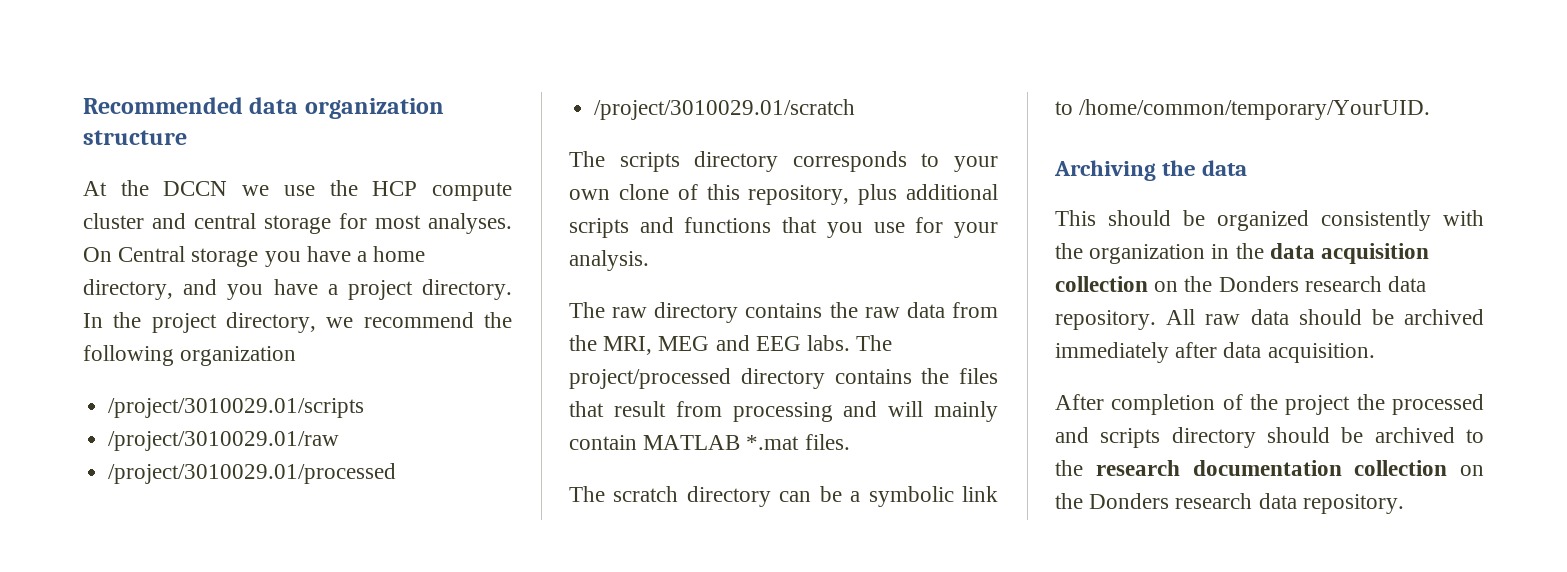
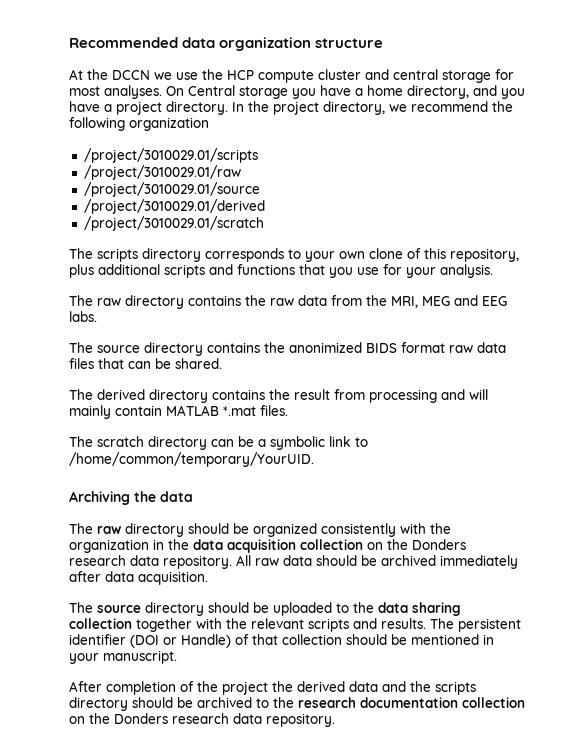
[108,463,397,484] /project/3010029.01/processed -> [83,182,260,197] [83,199,265,214] /project/3010029.01/source // /project/3010029.01/derived
[856,335,893,351] [569,368,998,389] [569,401,604,417] The project/processed directory contains the files that -> [69,342,506,356] [69,358,222,369] [69,389,290,403] // The source directory contains the anonimized BIDS format raw data files that can be shared. // The derived directory contains the
[1055,210,1096,226] This -> [69,523,184,537] The raw directory
(1375, 353) none -> [69,602,461,616] [69,618,521,632] [69,634,494,648] [69,650,177,664] // The source directory should be uploaded to the data sharing collection together with the relevant scripts and results. The persistent identifier (DOI or Handle) of that collection should be mentioned in your manuscript.
[1392,394,1484,415] [1055,427,1089,443] processed and -> [297,681,431,692] derived data and the

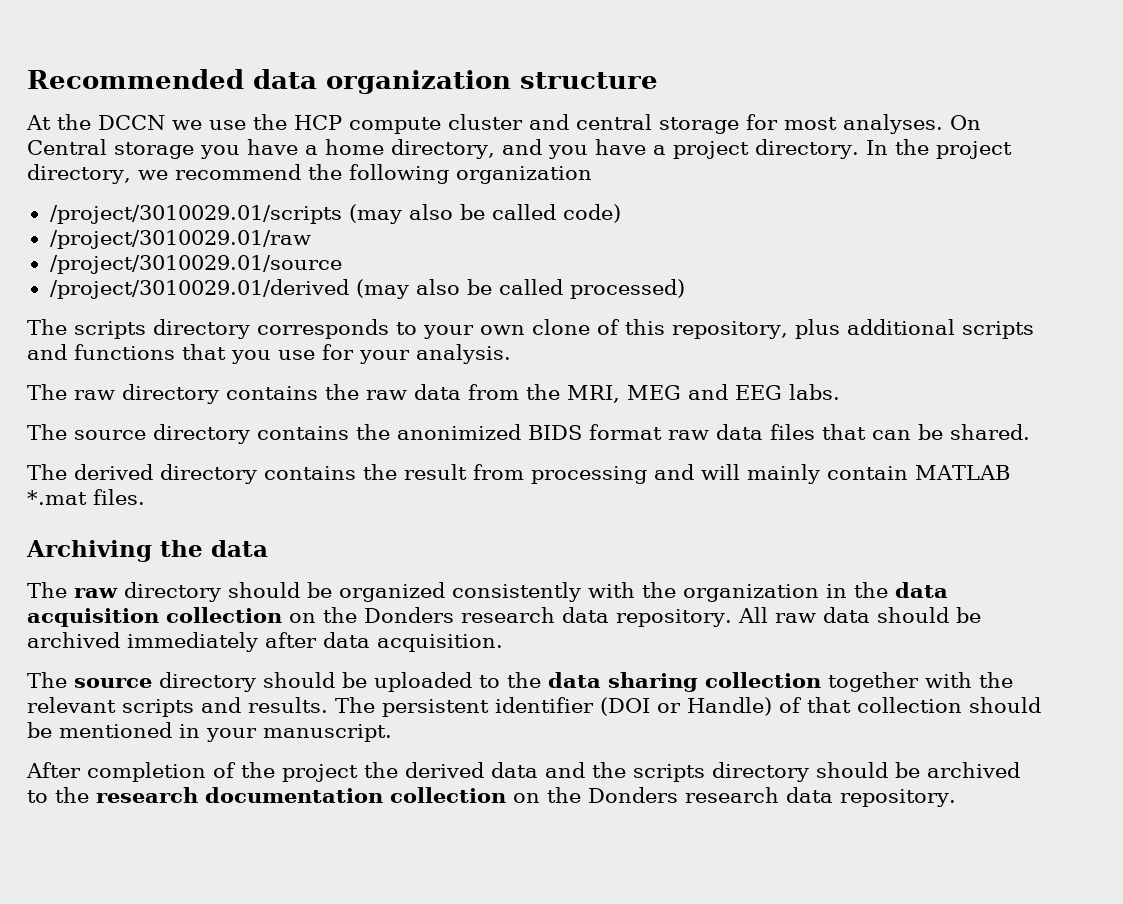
[83,165,241,180] [83,182,260,197] [83,199,265,214] [83,216,264,231] // /project/3010029.01/raw // /project/3010029.01/source // /project/3010029.01/derived // /project/3010029.01/scratch -> [348,204,621,224] [49,230,311,249] [49,255,342,274] [49,279,685,299] (may also be called code) // /project/3010029.01/raw // /project/3010029.01/source // /project/3010029.01/derived (may also be called processed)
[69,436,368,450] [69,452,314,467] // The scratch directory can be a symbolic link to /home/common/temporary/YourUID. -> (145, 497) none

